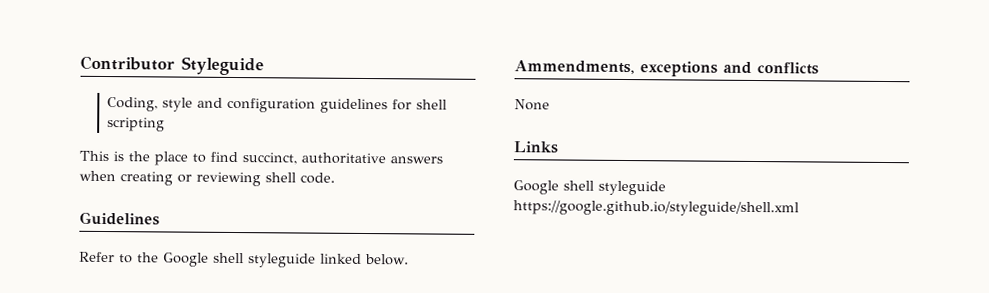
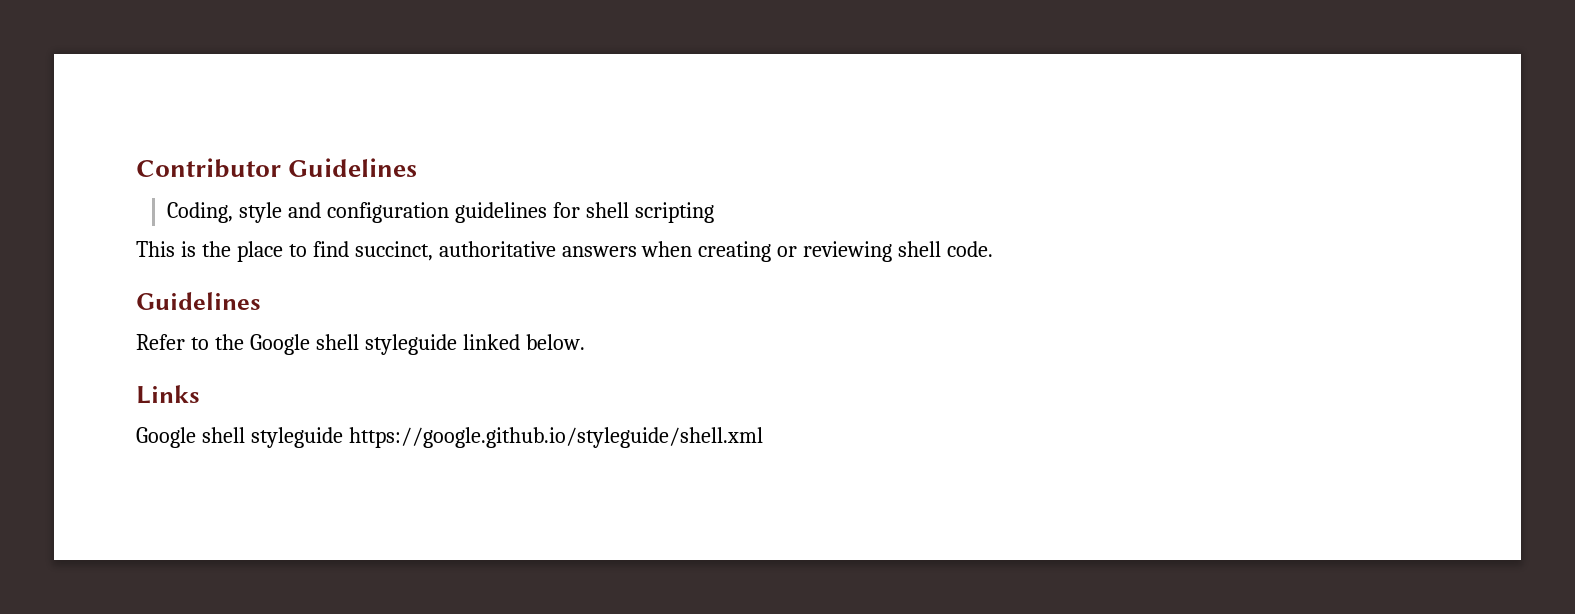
[181,56,264,76] Styleguide -> [288,158,418,177] Guidelines
[514,60,819,77] [514,99,550,111] // Ammendments, exceptions and conflicts // None -> (585, 342) none

